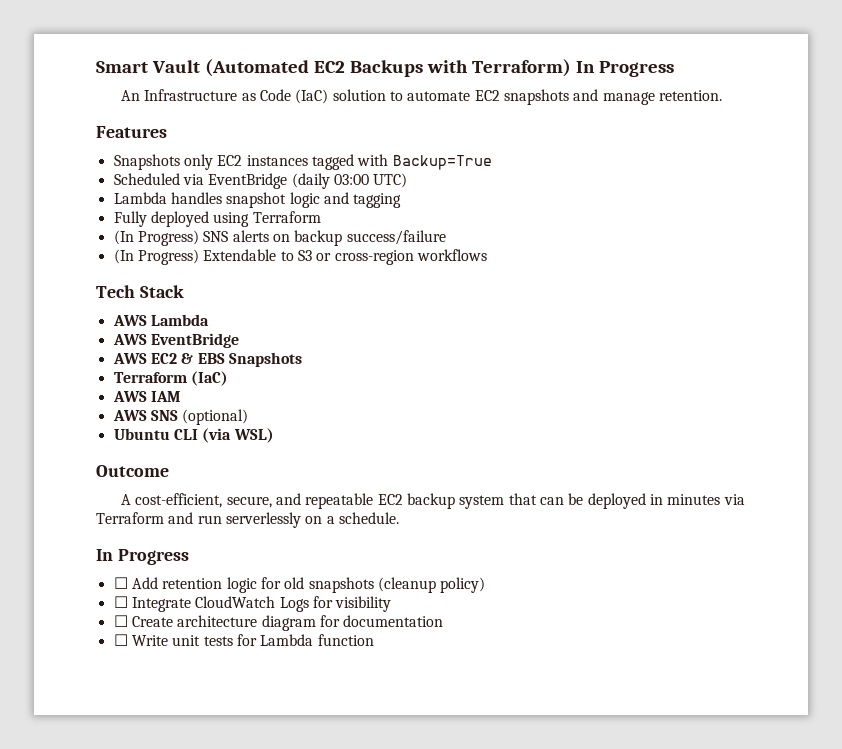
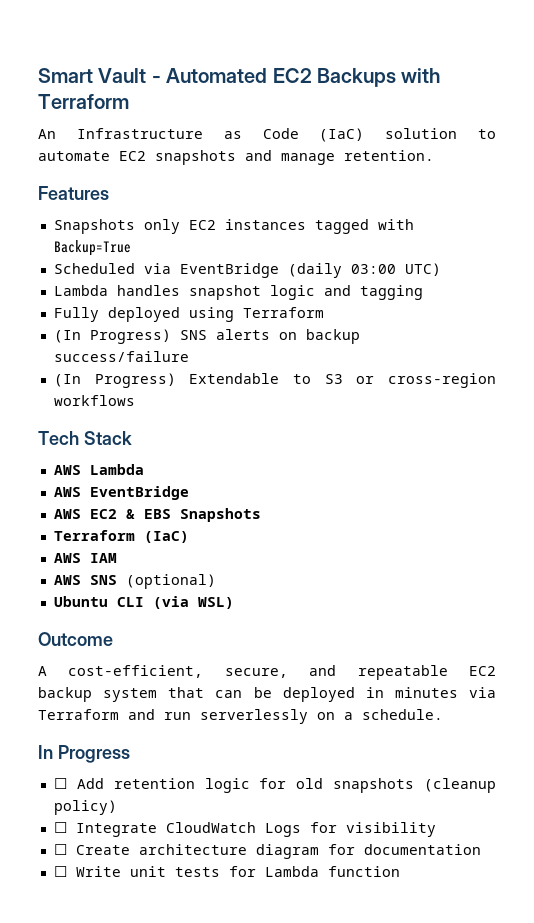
[204,59,309,77] (Automated -> [151,68,268,83] - Automated
[471,59,674,77] Terraform) In Progress -> [38,94,129,109] Terraform

